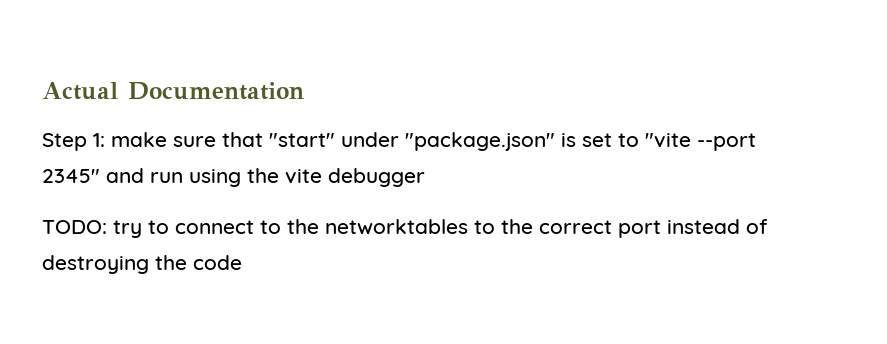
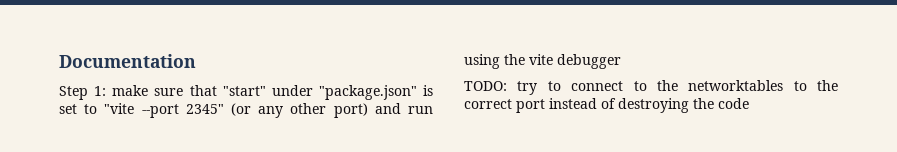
[42,82,118,100] Actual -> (59, 61) none
(100, 176) none -> [231,103,368,118] (or any other port)

